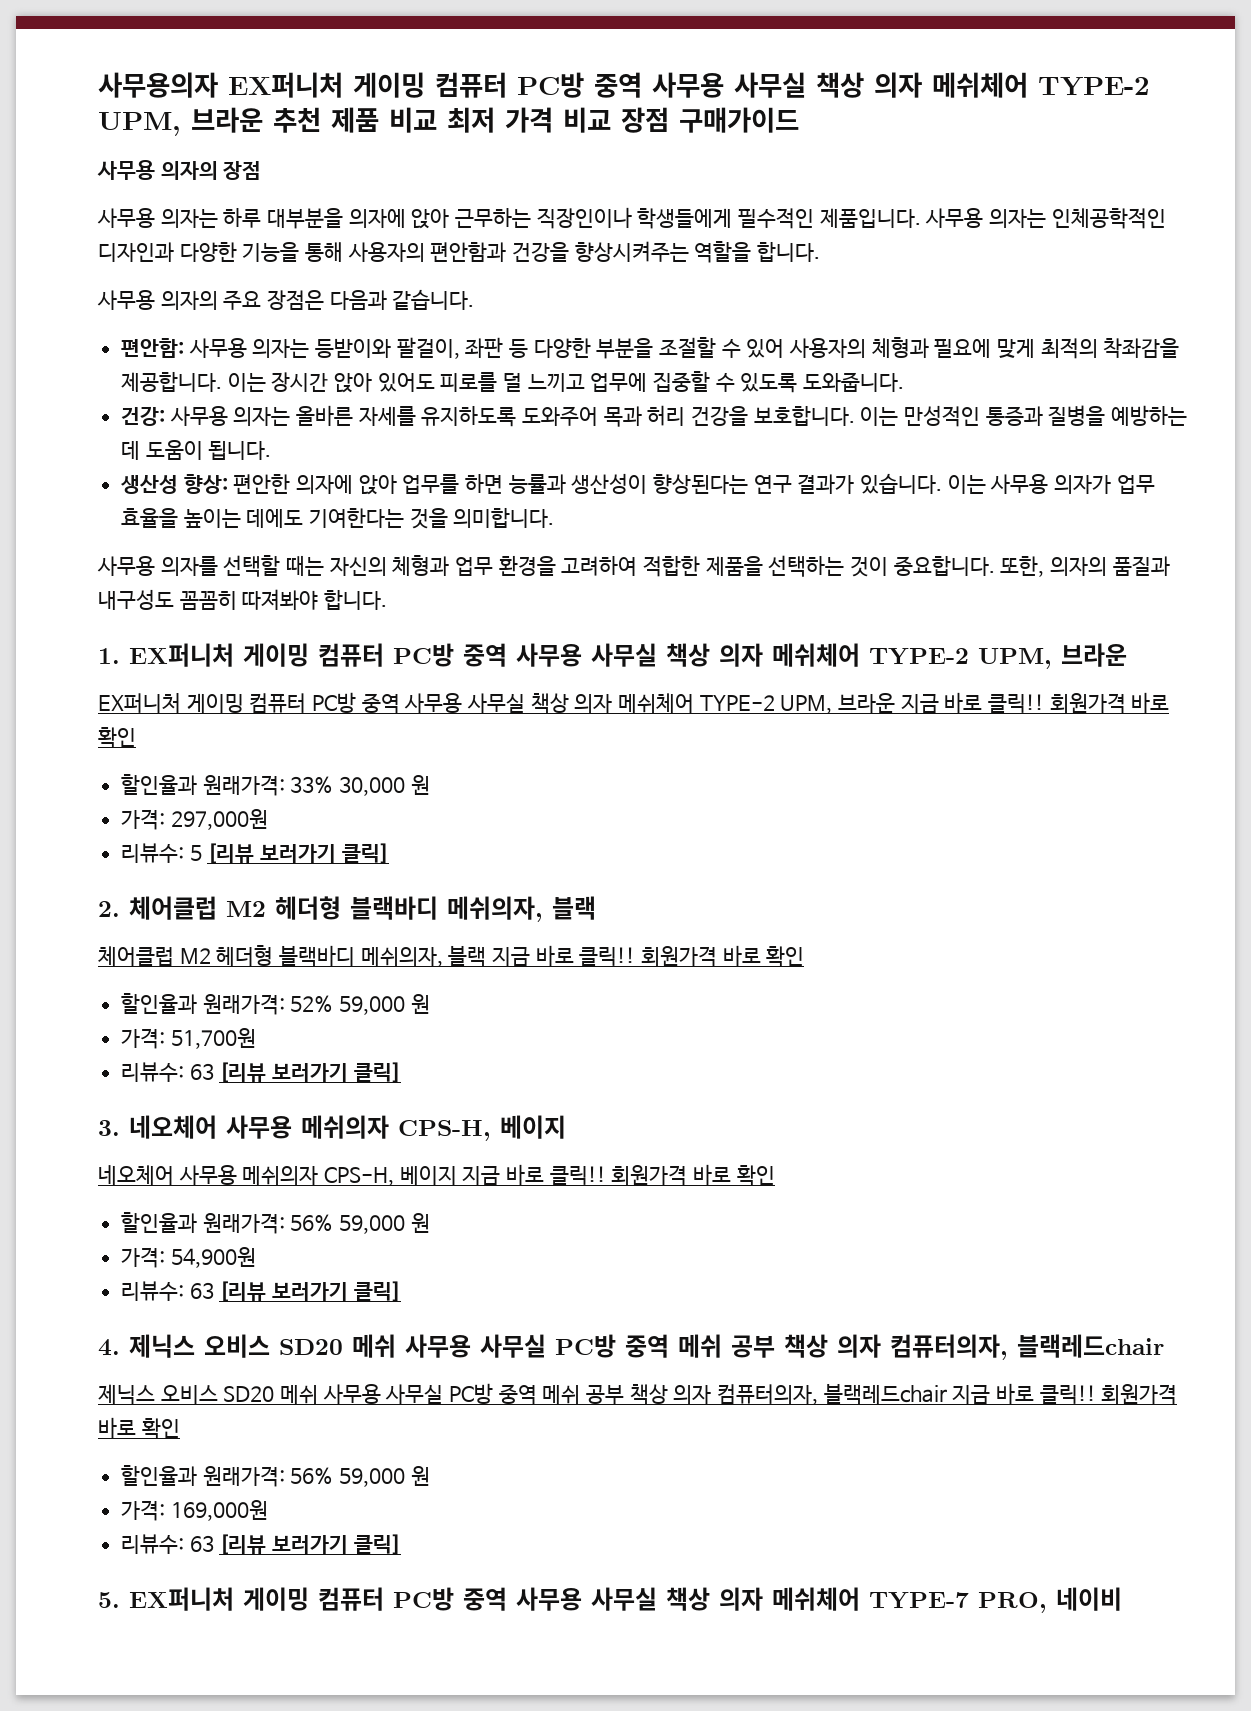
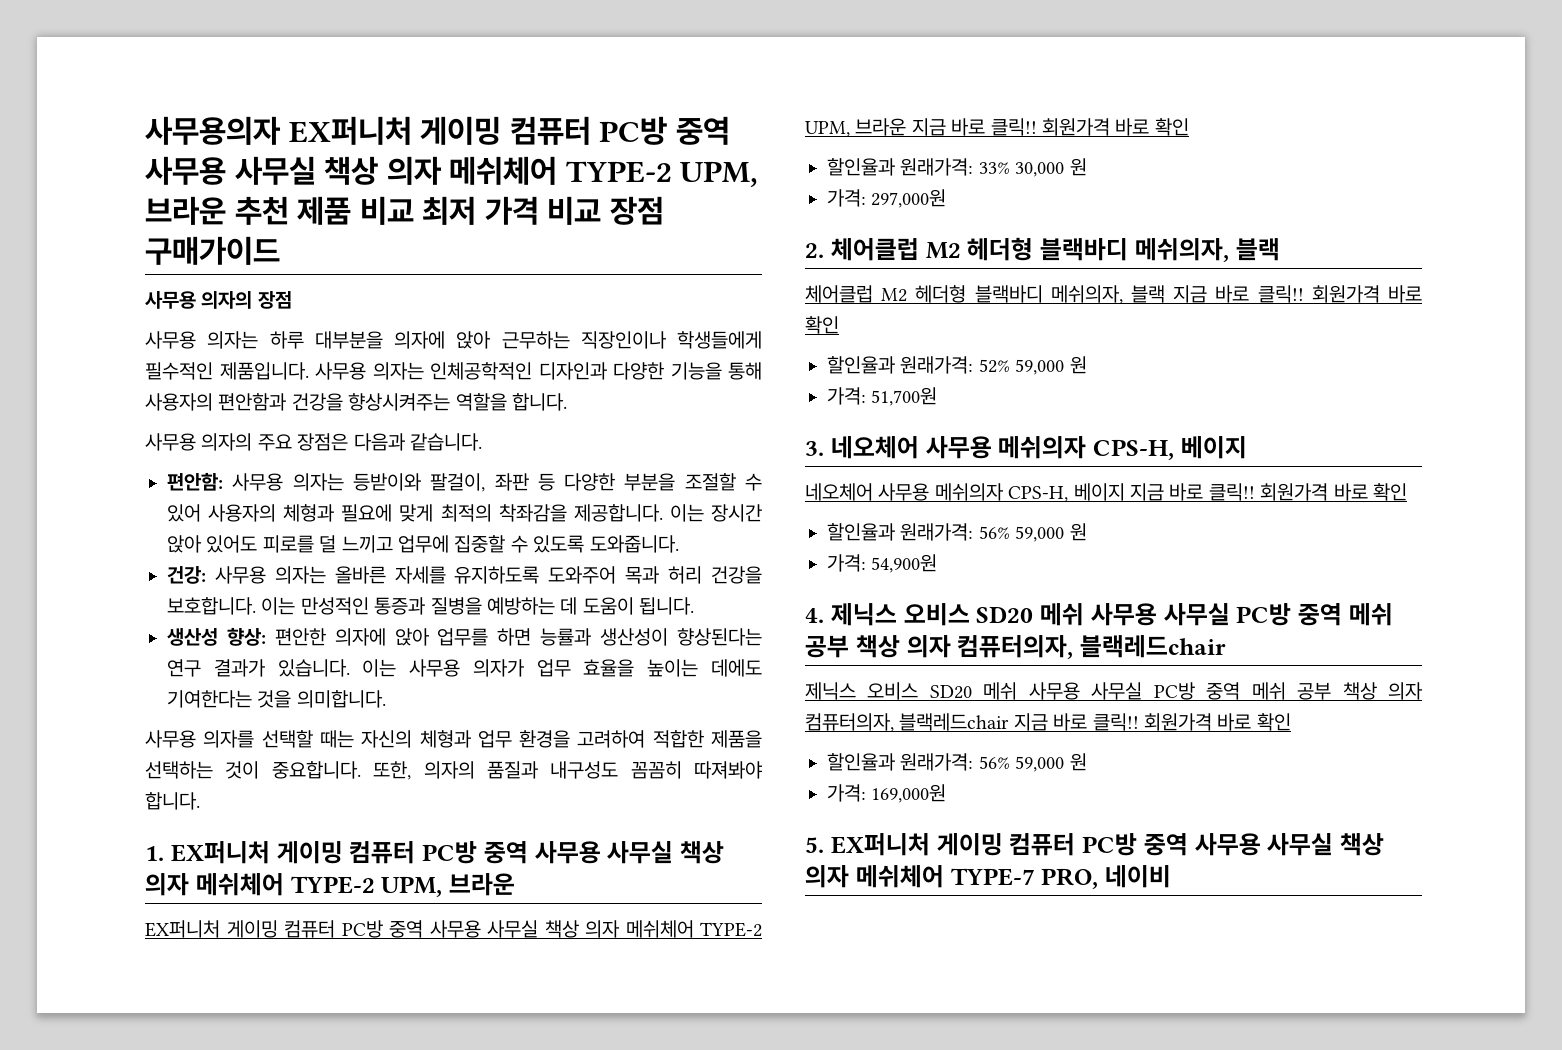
[121,843,389,864] // 리뷰수: 5 [리뷰 보러가기 클릭] -> (947, 198) none
[121,1062,401,1083] // 리뷰수: 63 [리뷰 보러가기 클릭] -> (938, 396) none
[121,1281,401,1302] // 리뷰수: 63 [리뷰 보러가기 클릭] -> (938, 563) none
[121,1534,401,1555] // 리뷰수: 63 [리뷰 보러가기 클릭] -> (947, 793) none

